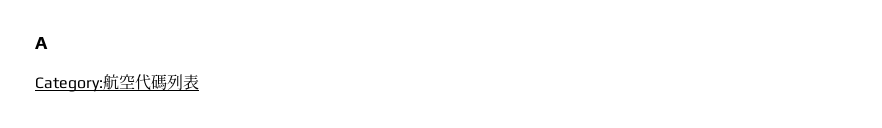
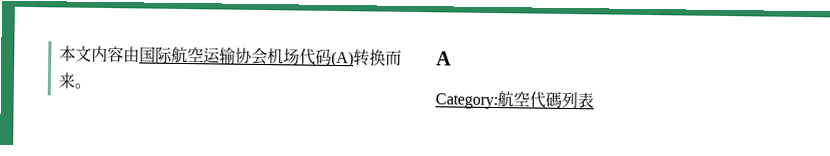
(35, 43) none -> [59,45,403,68] [58,72,92,89] 本文内容由国际航空运输协会机场代码(A)转换而来。 //

